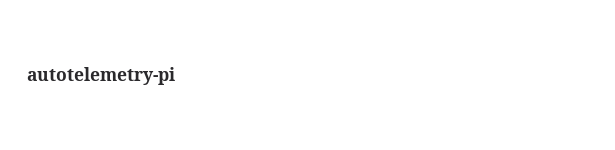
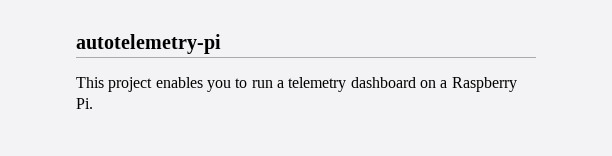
(175, 76) none -> [76,77,517,92] [76,98,93,109] // This project enables you to run a telemetry dashboard on a Raspberry Pi.

